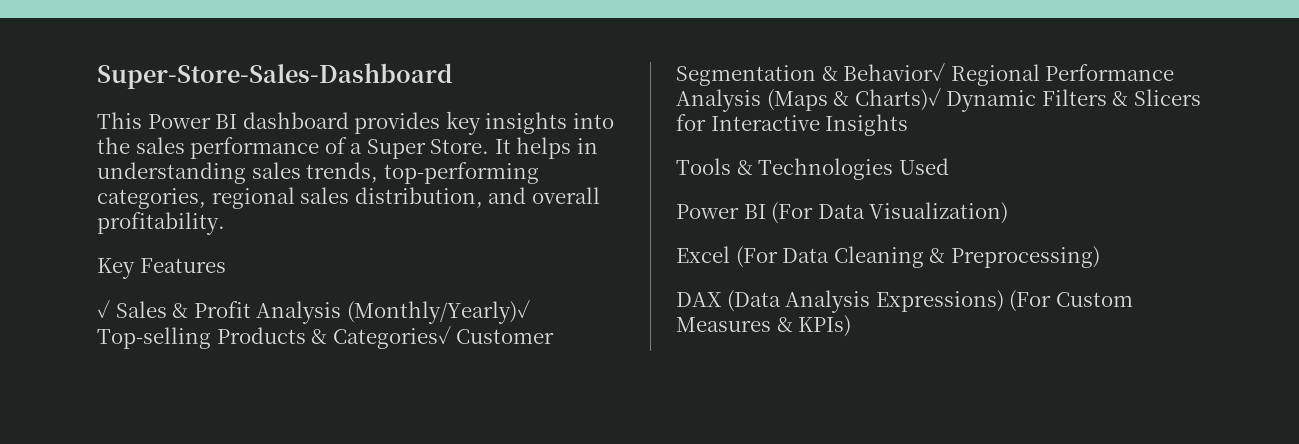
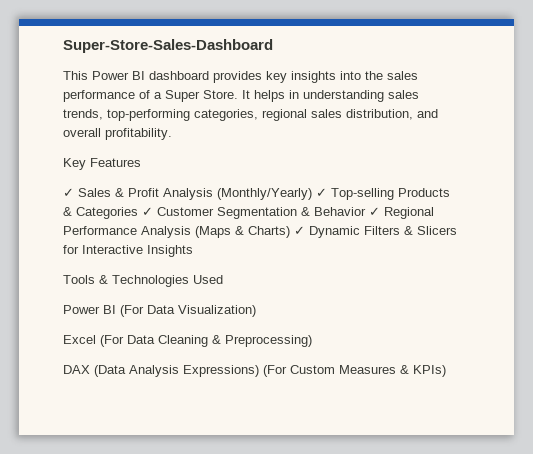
[346,300,530,324] (Monthly/Yearly)✓ -> [217,188,327,200] (Monthly/Yearly) ✓
[332,326,451,349] Categories✓ -> [76,207,153,219] Categories ✓
[843,63,946,81] Behavior✓ -> [314,207,380,216] Behavior ✓
[854,88,941,111] Charts)✓ -> [248,226,305,238] Charts) ✓

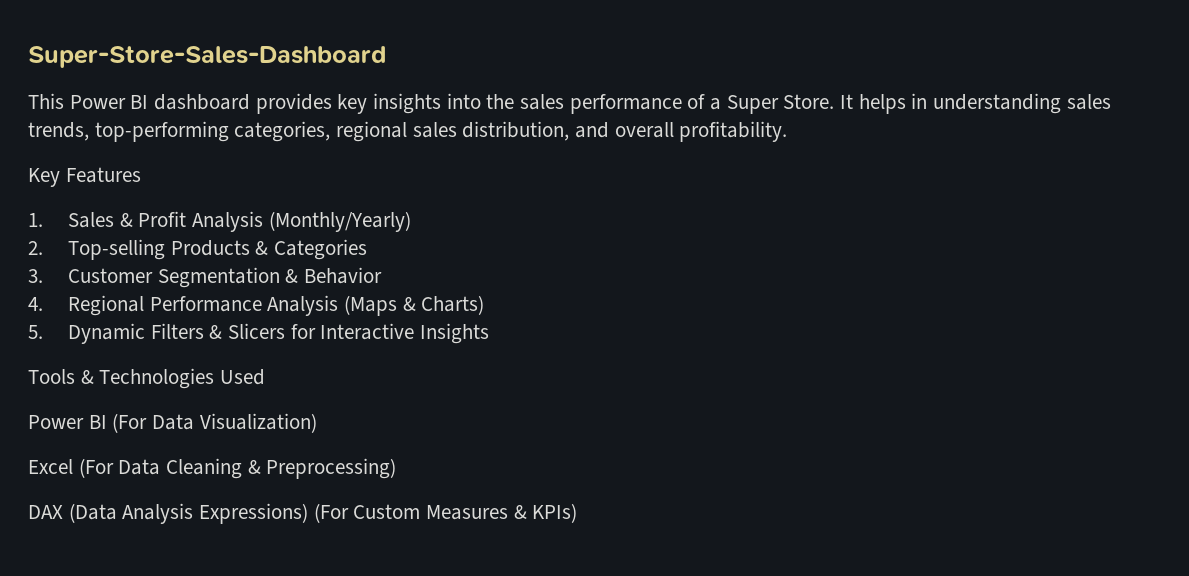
[63,188,74,197] ✓ -> [28,213,43,227] 1.
[316,188,327,197] ✓ -> [28,241,43,255] // 2.
[142,207,153,216] ✓ -> [28,269,43,283] // 3.
[369,207,380,216] ✓ -> [28,297,43,311] // 4.
[294,226,305,235] ✓ -> [28,325,43,339] // 5.

